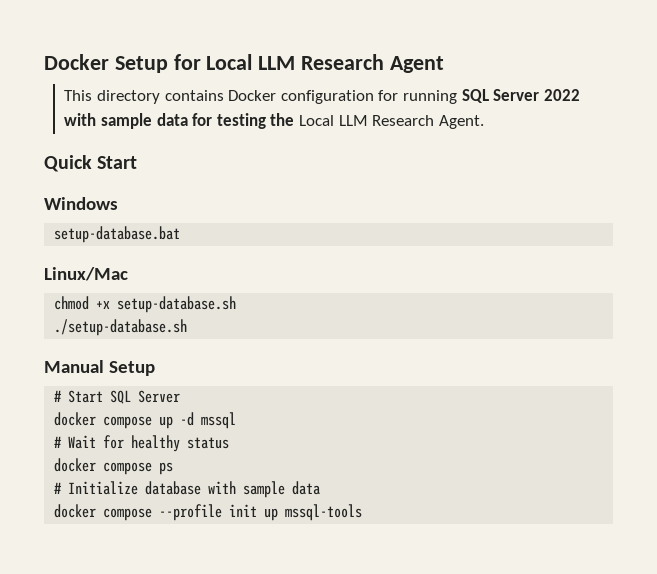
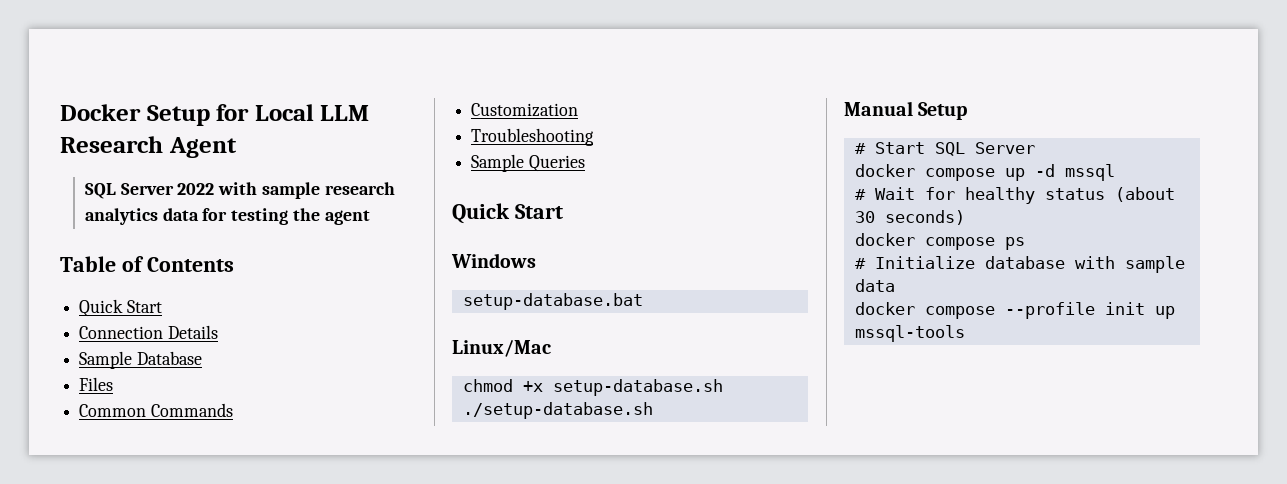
[64,90,458,104] This directory contains Docker configuration for running -> (237, 147) none
(153, 121) none -> [324,182,395,195] [84,208,158,225] research analytics
[299,115,484,129] Local LLM Research Agent. -> [324,210,370,225] [60,256,234,272] [79,299,162,317] [79,325,218,339] [79,351,202,369] [79,377,114,391] [79,403,233,417] [471,103,579,117] [471,128,595,146] [471,154,585,172] agent // Table of Contents // Quick Start // Connection Details // Sample Database // Files // Common Commands // Customization // Troubleshooting // Sample Queries
(230, 443) none -> [1114,187,1175,202] [854,210,965,225] (about 30 seconds)

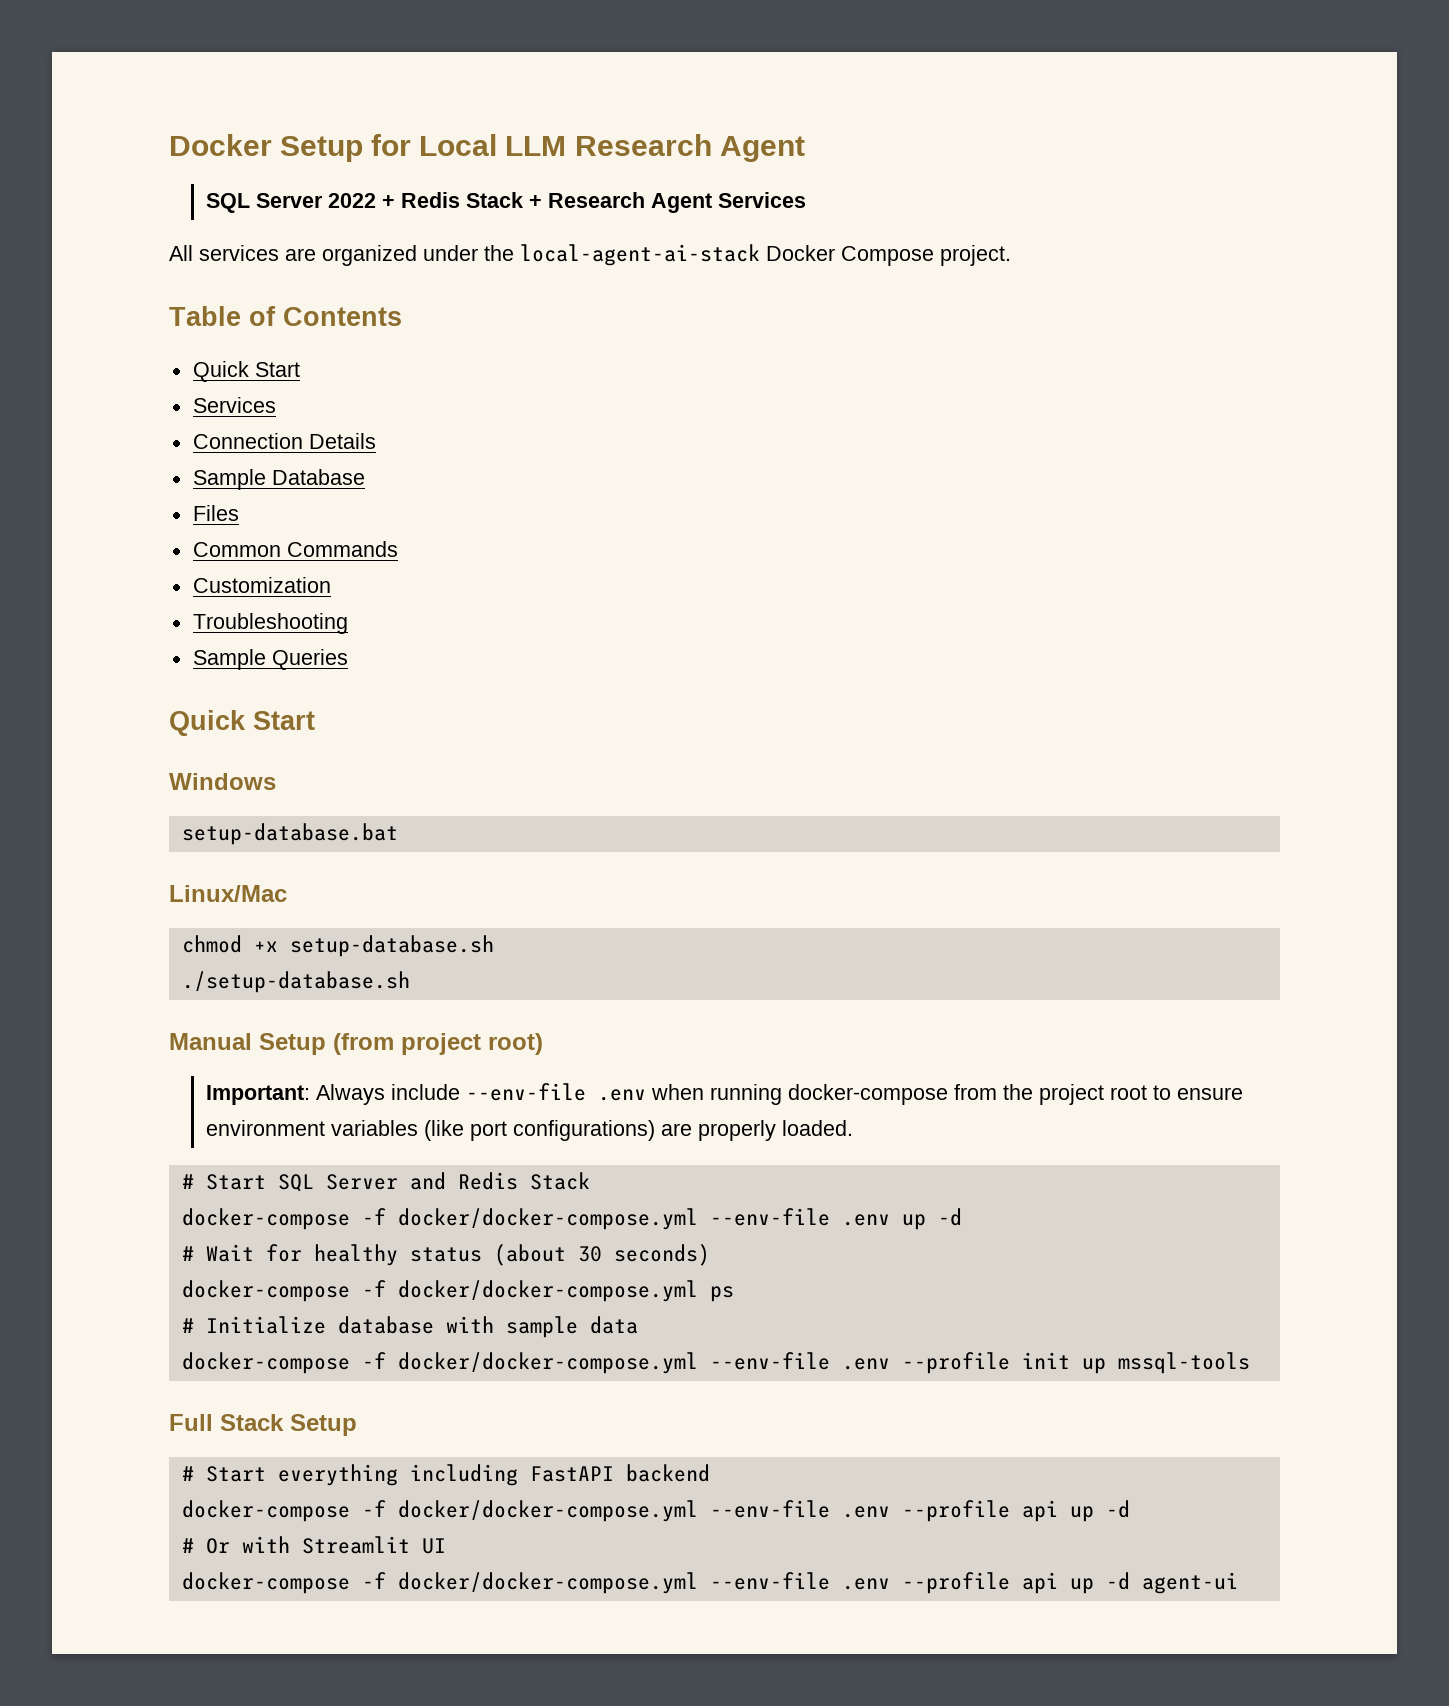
[218,182,395,199] [84,208,370,225] with sample research analytics data for testing the agent -> [382,192,807,213] [169,244,1011,266] + Redis Stack + Research Agent Services // All services are organized under the local-agent-ai-stack Docker Compose project.
(162, 306) none -> [192,397,276,413] // Services
[854,142,1035,156] [854,164,1115,181] // # Start SQL Server // docker compose up -d mssql -> [333,1033,543,1055] [206,1083,1244,1105] [206,1120,854,1141] [181,1172,590,1192] [181,1208,962,1230] (from project root) // Important: Always include --env-file .env when running docker-compose from the project root to ensure environment variables (like port configurations) are properly loaded. // # Start SQL Server and Redis Stack // docker-compose -f docker/docker-compose.yml --env-file .env up -d
[854,233,995,250] docker compose -> [181,1280,698,1302] docker-compose -f docker/docker-compose.yml
[854,302,995,319] docker compose -> [181,1352,890,1374] docker-compose -f docker/docker-compose.yml --env-file .env
(965, 333) none -> [169,1414,357,1436] [181,1464,710,1486] [181,1500,1130,1522] [181,1536,446,1554] [181,1572,1238,1594] // Full Stack Setup // # Start everything including FastAPI backend // docker-compose -f docker/docker-compose.yml --env-file .env --profile api up -d // # Or with Streamlit UI // docker-compose -f docker/docker-compose.yml --env-file .env --profile api up -d agent-ui

